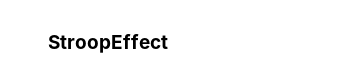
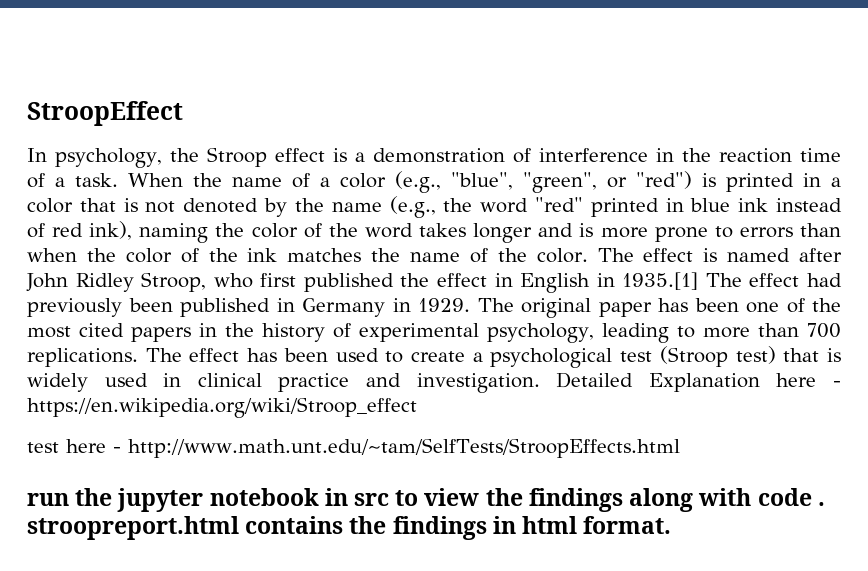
(168, 43) none -> [27,147,841,168] [27,171,841,193] [27,196,842,218] [27,221,842,243] [27,248,842,263] [26,272,842,293] [27,298,841,318] [27,323,841,343] [27,346,841,368] [27,372,842,393] [27,397,417,418] [27,438,680,458] [27,488,825,512] [27,516,672,540] // In psychology, the Stroop effect is a demonstration of interference in the reaction time of a task. When the name of a color (e.g., "blue", "green", or "red") is printed in a color that is not denoted by the name (e.g., the word "red" printed in blue ink instead of red ink), naming the color of the word takes longer and is more prone to errors than when the color of the ink matches the name of the color. The effect is named after John Ridley Stroop, who first published the effect in English in 1935.[1] The effect had previously been published in Germany in 1929. The original paper has been one of the most cited papers in the history of experimental psychology, leading to more than 700 replications. The effect has been used to create a psychological test (Stroop test) that is widely used in clinical practice and investigation. Detailed Explanation here - https://en.wikipedia.org/wiki/Stroop_effect // test here - http://www.math.unt.edu/~tam/SelfTests/StroopEffects.html // run the jupyter notebook in src to view the findings along with code . stroopreport.html contains the findings in html format.

